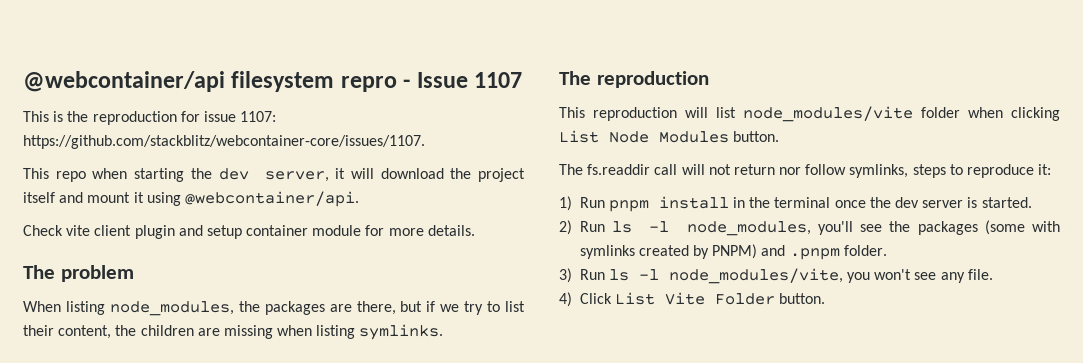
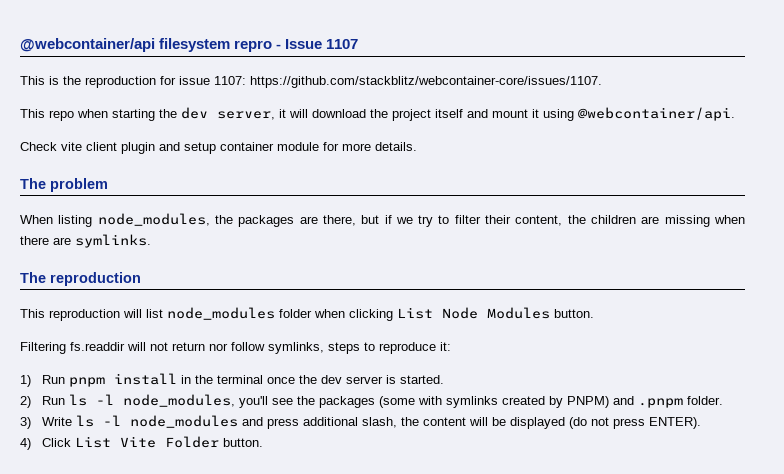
[505,301,526,312] list -> [454,215,481,224] filter
[316,325,356,339] listing -> [20,236,71,245] there are
[743,106,913,122] node_modules/vite -> [167,307,275,320] node_modules
[559,164,678,175] The fs.readdir call -> [20,342,125,354] Filtering fs.readdir
[579,268,993,284] Run ls -l node_modules/vite, you won't see any file. -> [42,415,702,429] Write ls -l node_modules and press additional slash, the content will be displayed (do not press ENTER).

